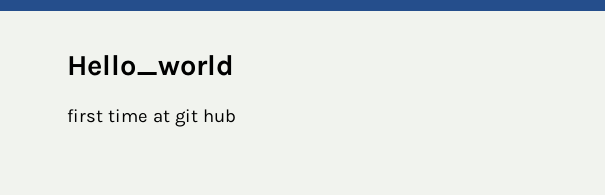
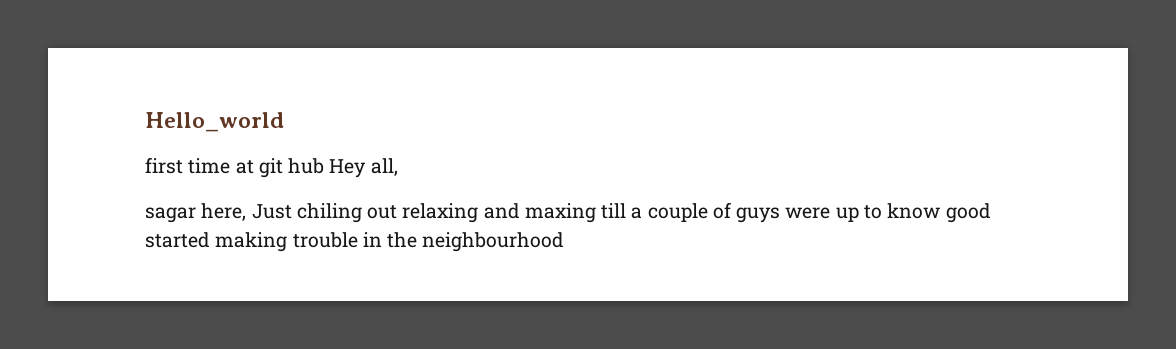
(236, 116) none -> [329,158,398,178] [145,202,991,223] [145,232,565,252] Hey all, // sagar here, Just chiling out relaxing and maxing till a couple of guys were up to know good started making trouble in the neighbourhood

